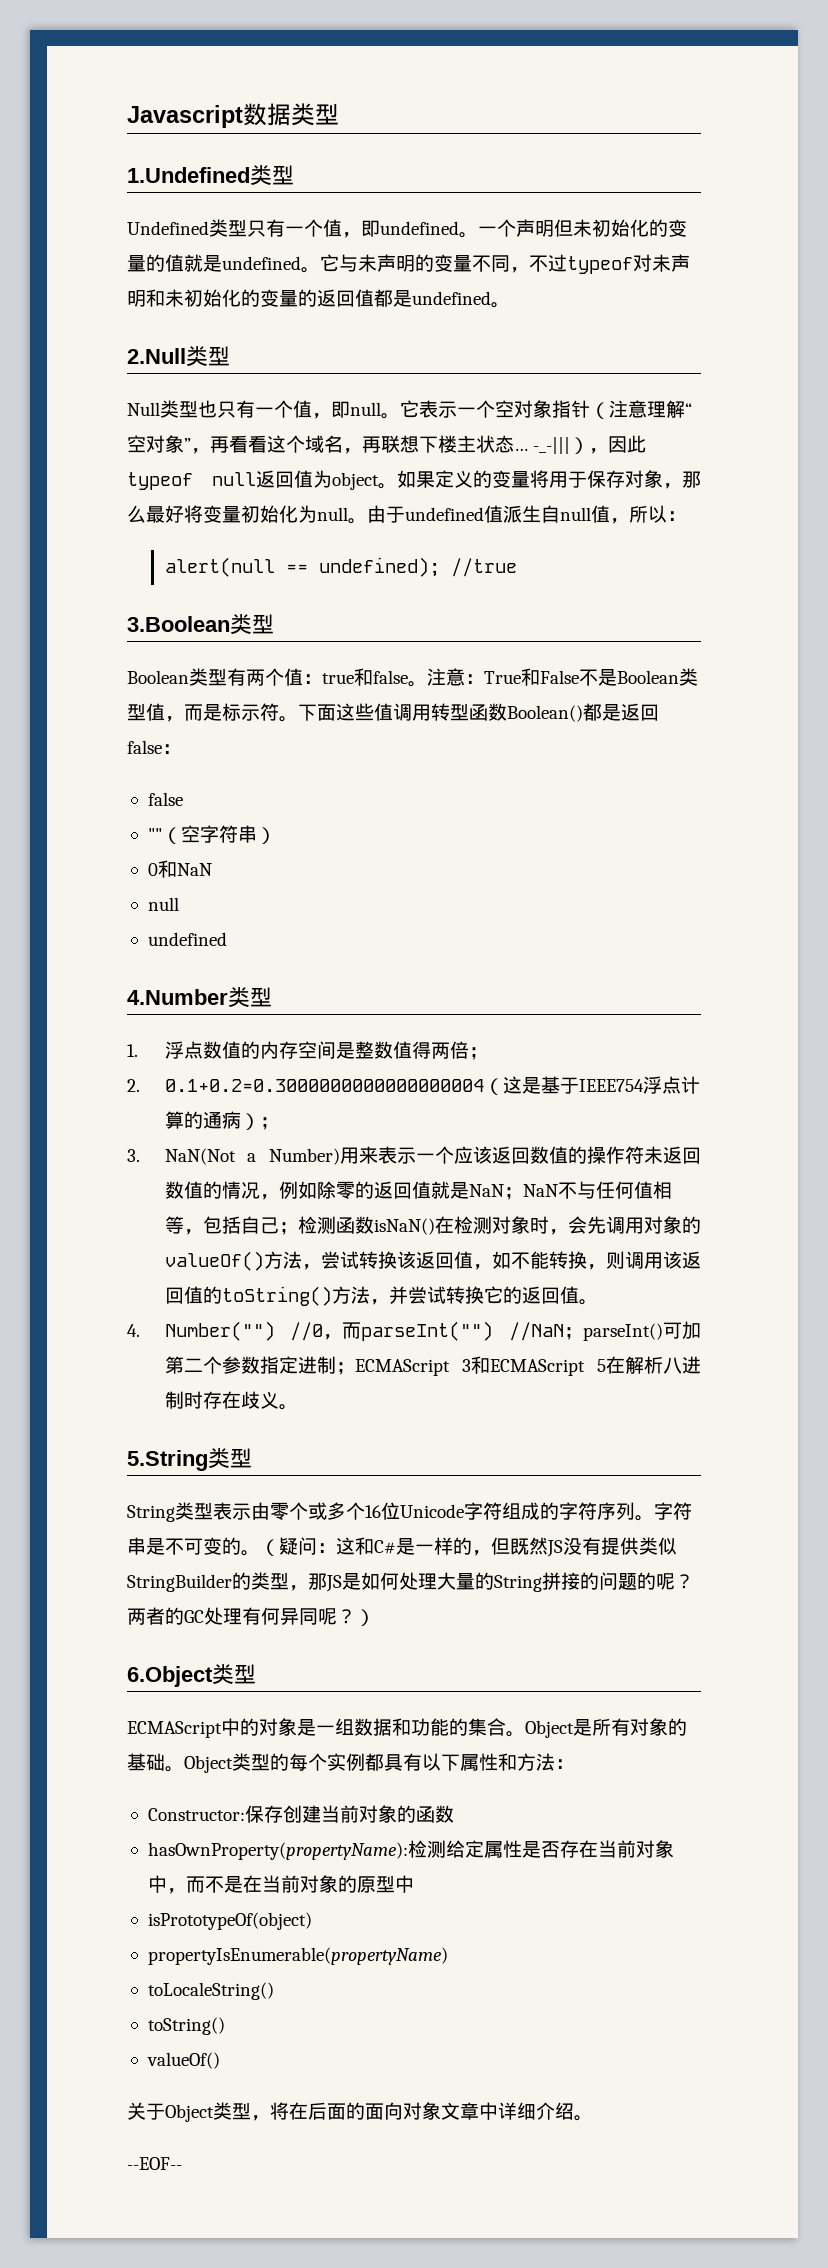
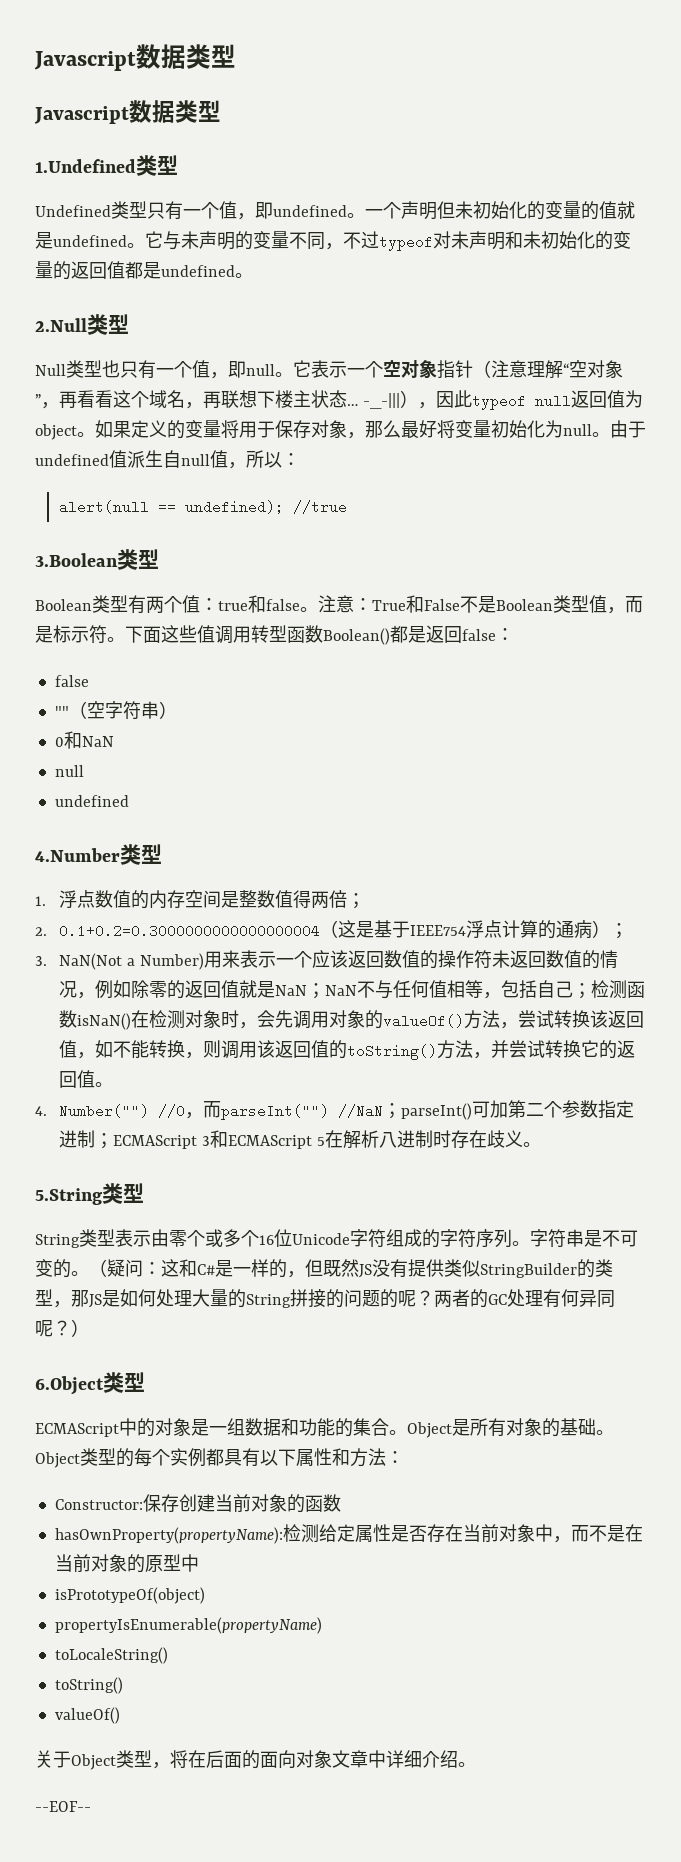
[127,103,339,128] Javascript数据类型 -> [34,44,236,71] [34,100,221,124] Javascript数据类型 // Javascript数据类型

